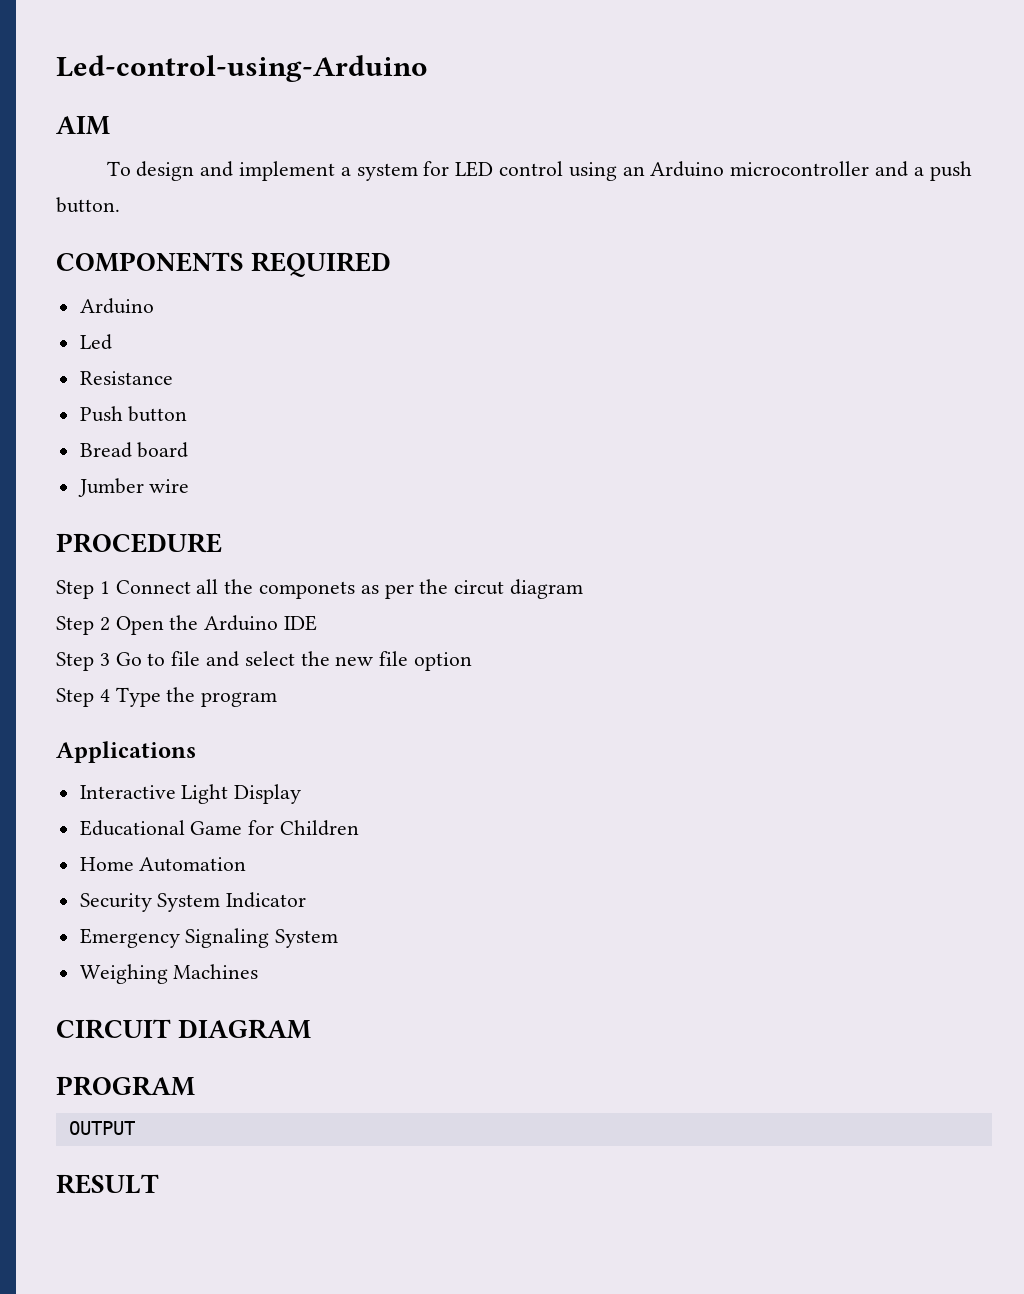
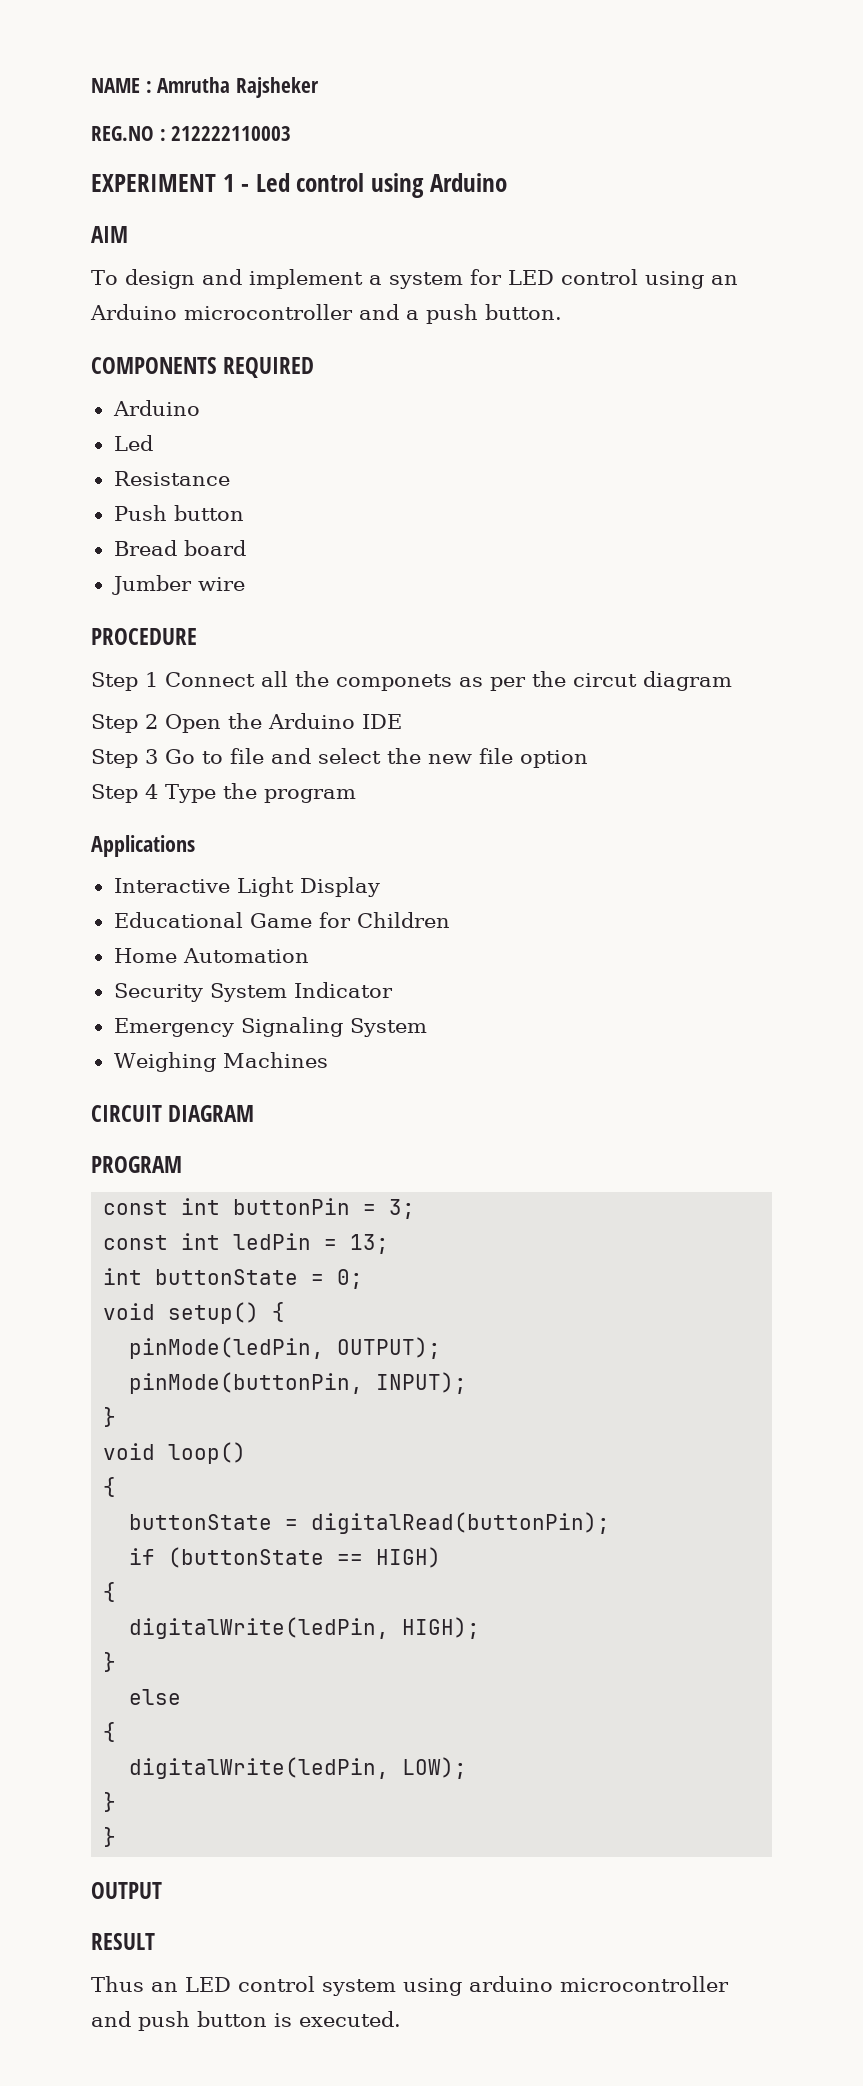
[56,55,428,82] Led-control-using-Arduino -> [91,77,320,98] [91,126,292,141] [91,173,507,198] NAME : Amrutha Rajsheker // REG.NO : 212222110003 // EXPERIMENT 1 - Led control using Arduino
[68,1121,135,1135] [56,1174,159,1194] OUTPUT // RESULT -> [103,1198,416,1219] [103,1233,390,1254] [103,1268,364,1289] [103,1302,286,1324] [129,1337,442,1359] [129,1372,468,1394] [103,1407,117,1427] [103,1442,247,1464] [103,1477,117,1497] [129,1512,611,1534] [129,1547,442,1568] [103,1582,117,1602] [129,1617,481,1639] [103,1652,117,1672] [129,1689,182,1705] [103,1722,117,1742] [129,1757,468,1779] [103,1792,117,1812] [103,1827,117,1847] [91,1882,162,1899] [91,1933,155,1950] [91,1976,729,1996] [91,2011,401,2031] const int buttonPin = 3; // const int ledPin = 13; // int buttonState = 0; // void setup() { // pinMode(ledPin, OUTPUT); // pinMode(buttonPin, INPUT); // } // void loop() // { // buttonState = digitalRead(buttonPin); // if (buttonState == HIGH) // { // digitalWrite(ledPin, HIGH); // } // else // { // digitalWrite(ledPin, LOW); // } // } // OUTPUT // RESULT // Thus an LED control system using arduino microcontroller and push button is executed.

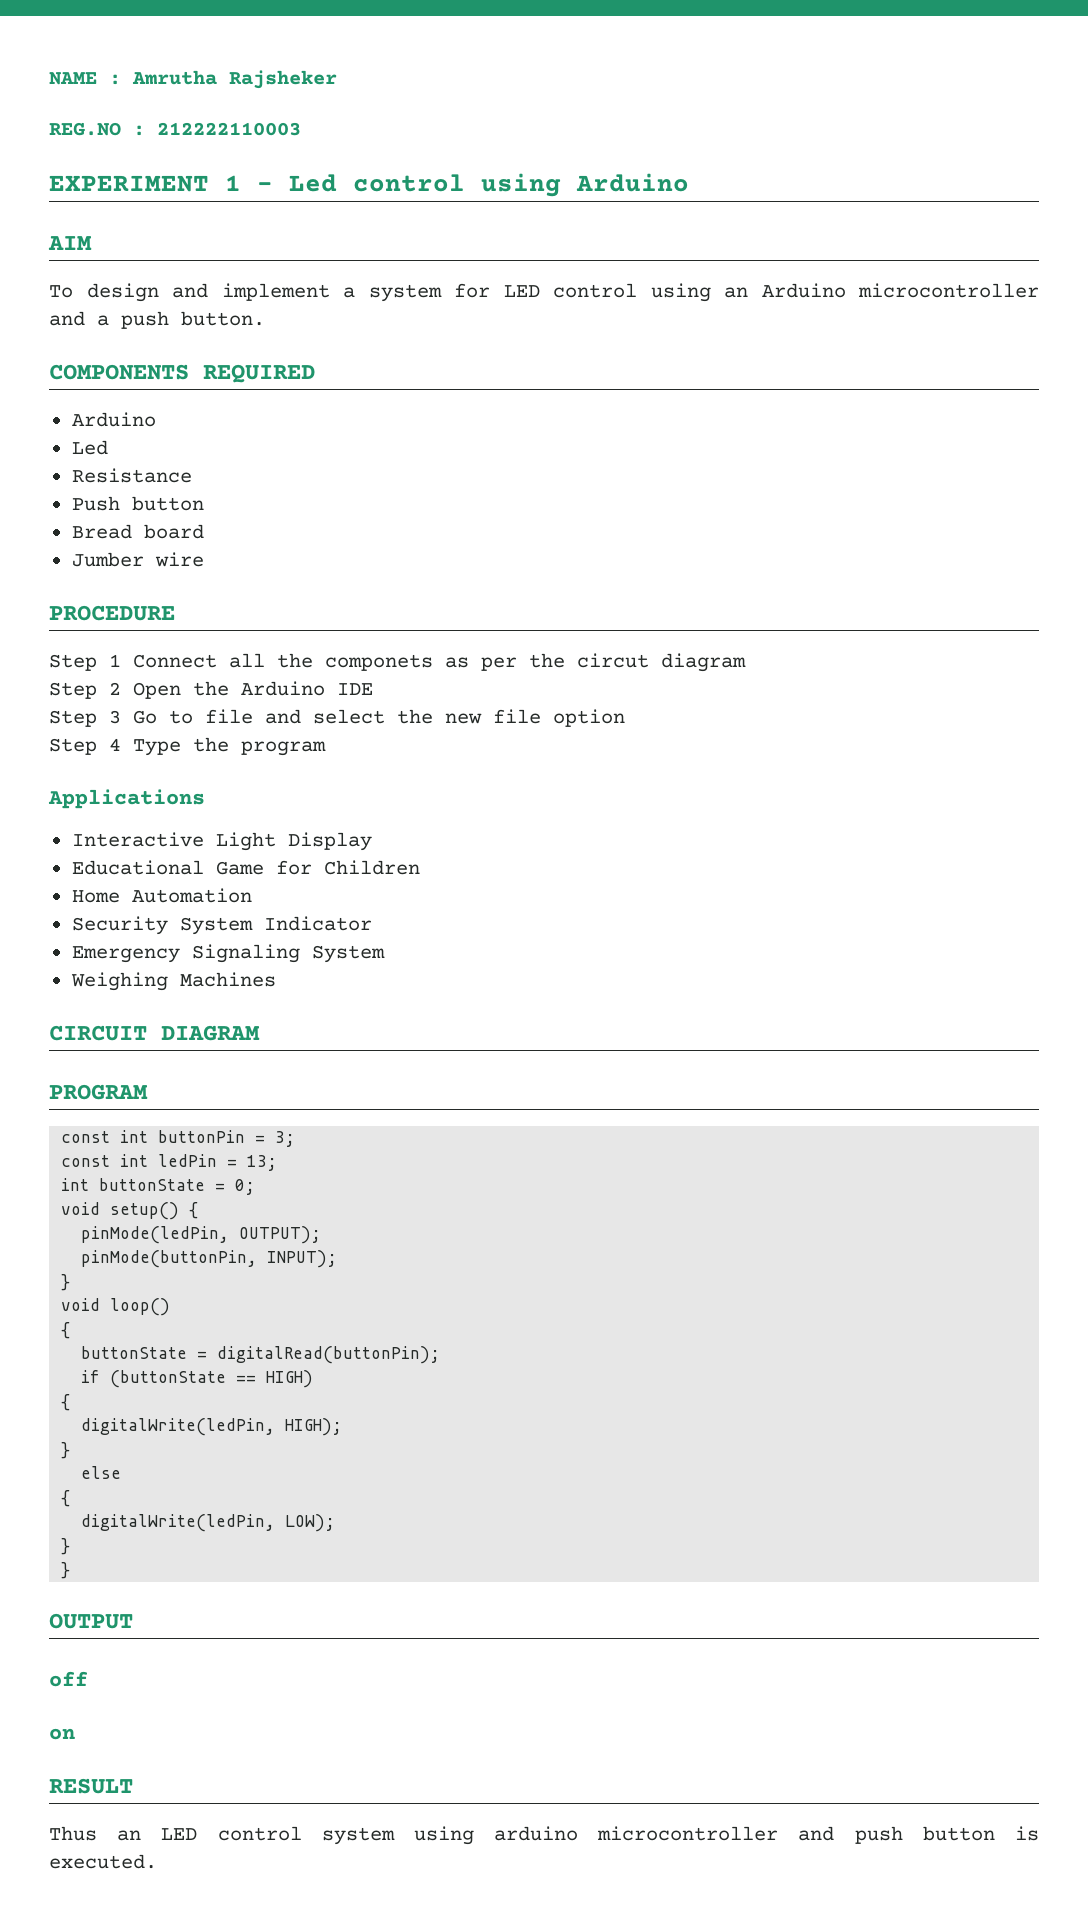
(162, 1890) none -> [49,1671,88,1687] [49,1728,75,1740] // off // on

